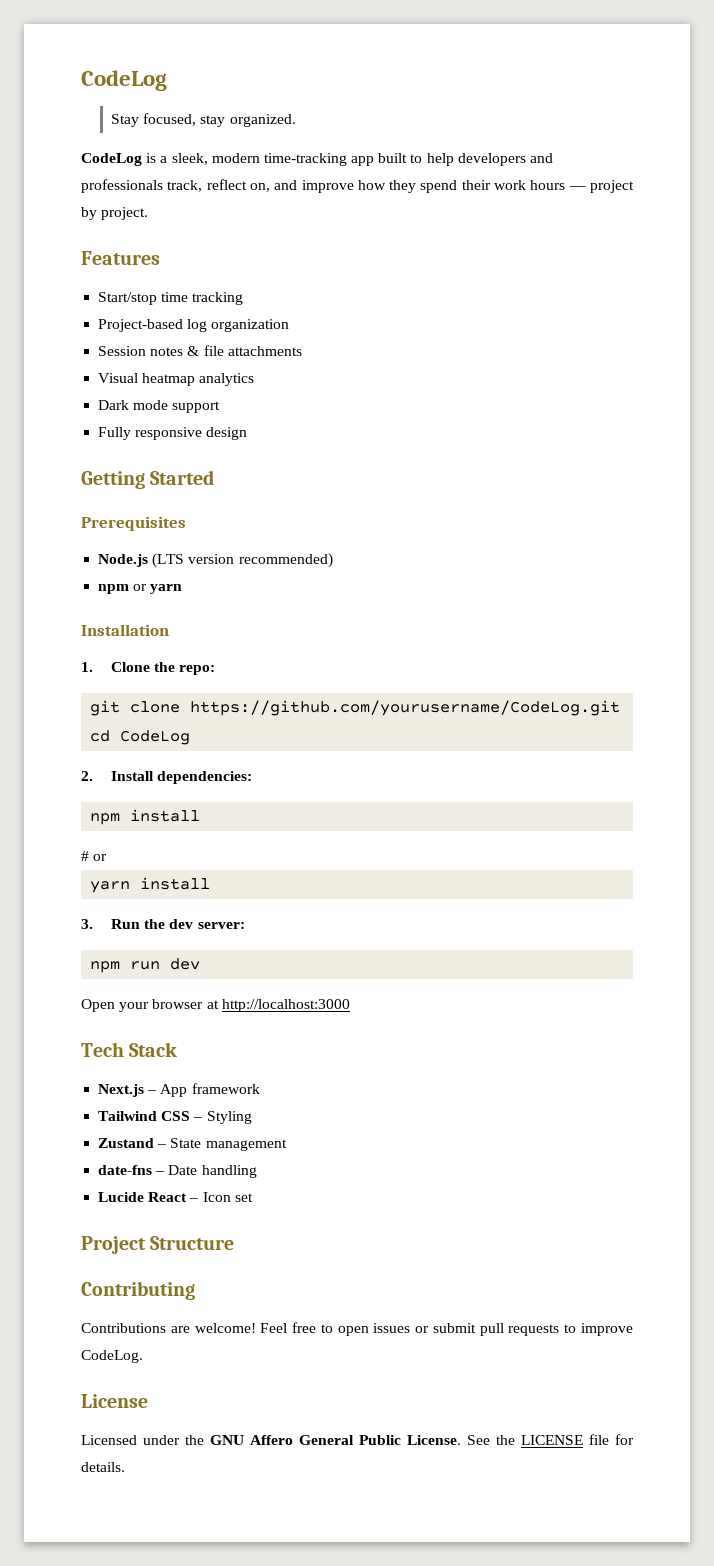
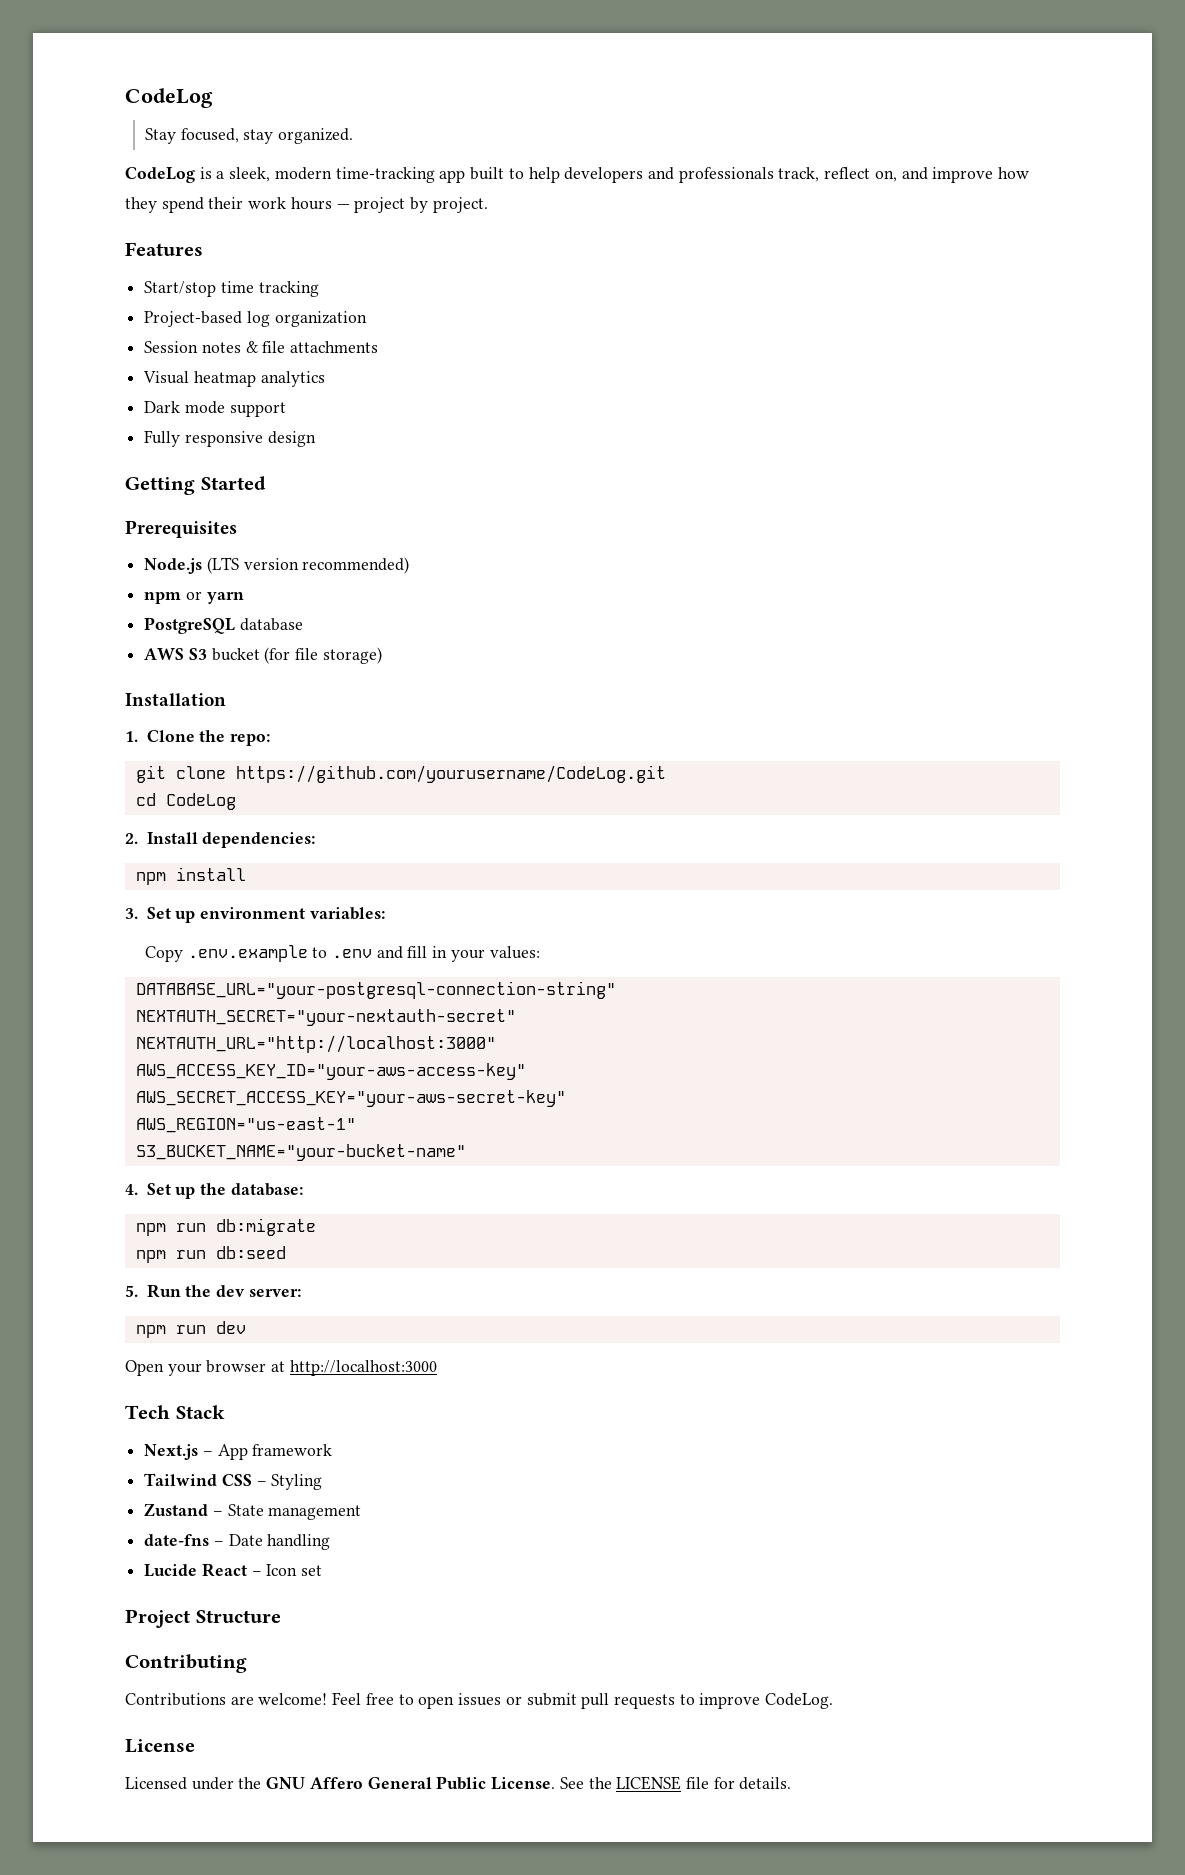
(183, 589) none -> [144,617,303,634] [144,647,382,664] // PostgreSQL database // AWS S3 bucket (for file storage)
[81,851,108,861] [90,877,211,893] [81,919,93,929] # or // yarn install // 3. -> [125,907,385,923] [144,945,540,962] [135,981,616,999] [135,1009,516,1026] [135,1035,496,1053] [135,1063,526,1080] [135,1090,566,1107] [135,1117,356,1133] [135,1144,466,1161] [125,1183,303,1199] [135,1218,316,1236] [135,1246,286,1263] [125,1285,138,1297] 3. Set up environment variables: // Copy .env.example to .env and fill in your values: // DATABASE_URL="your-postgresql-connection-string" // NEXTAUTH_SECRET="your-nextauth-secret" // NEXTAUTH_URL="http://localhost:3000" // AWS_ACCESS_KEY_ID="your-aws-access-key" // AWS_SECRET_ACCESS_KEY="your-aws-secret-key" // AWS_REGION="us-east-1" // S3_BUCKET_NAME="your-bucket-name" // 4. Set up the database: // npm run db:migrate // npm run db:seed // 5.

